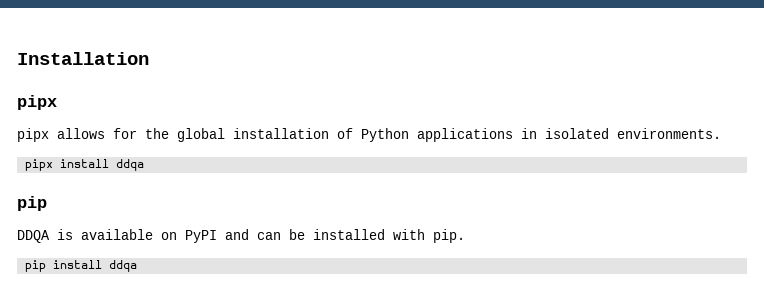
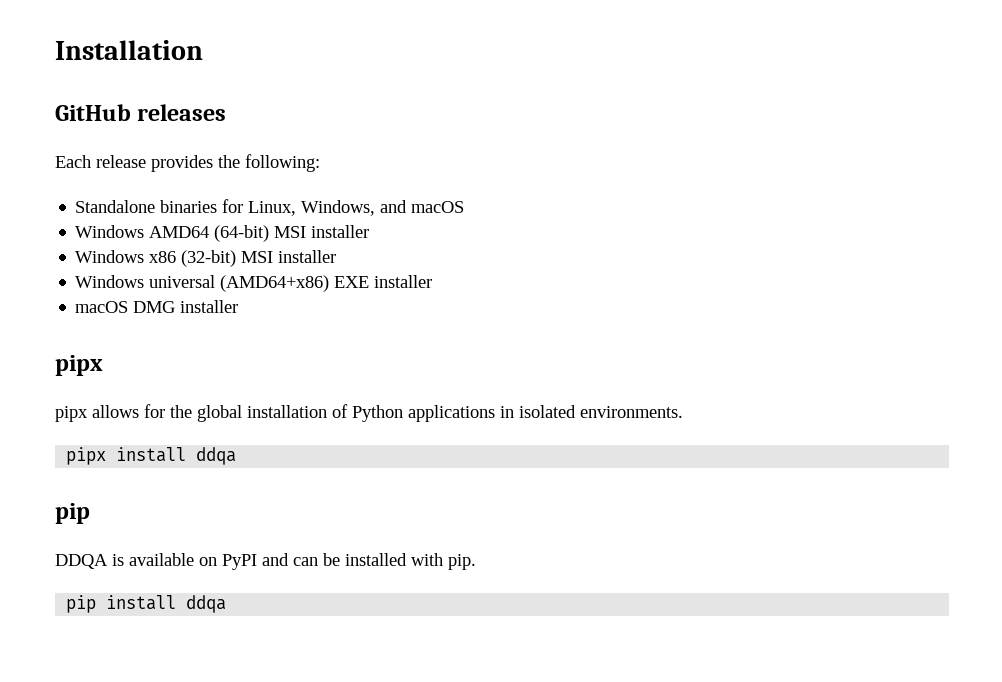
(149, 58) none -> [55,104,227,121] [55,154,320,172] [75,199,465,216] [75,225,370,242] [75,250,337,267] [75,275,433,292] [75,300,239,313] // GitHub releases // Each release provides the following: // Standalone binaries for Linux, Windows, and macOS // Windows AMD64 (64-bit) MSI installer // Windows x86 (32-bit) MSI installer // Windows universal (AMD64+x86) EXE installer // macOS DMG installer

